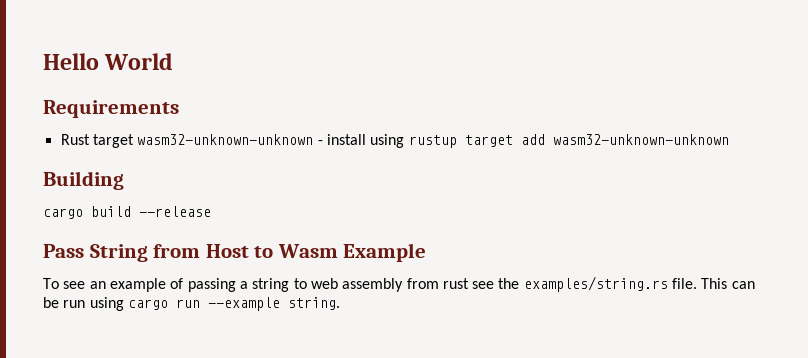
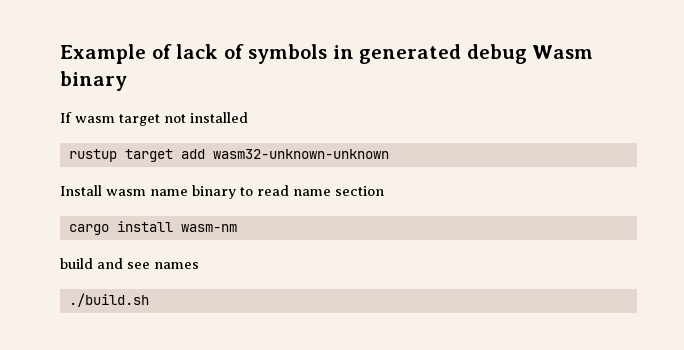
[43,53,174,70] [43,100,179,118] [60,134,729,148] [43,171,124,190] [43,206,211,219] [43,243,427,262] [43,276,755,292] [43,297,340,311] Hello World // Requirements // Rust target wasm32-unknown-unknown - install using rustup target add wasm32-unknown-unknown // Building // cargo build --release // Pass String from Host to Wasm Example // To see an example of passing a string to web assembly from rust see the examples/string.rs file. This can be run using cargo run --example string. -> [60,44,594,64] [60,71,127,91] [60,112,248,126] [68,149,389,162] [60,185,384,199] [68,221,237,235] [60,258,199,269] [68,293,149,307] Example of lack of symbols in generated debug Wasm binary // If wasm target not installed // rustup target add wasm32-unknown-unknown // Install wasm name binary to read name section // cargo install wasm-nm // build and see names // ./build.sh

